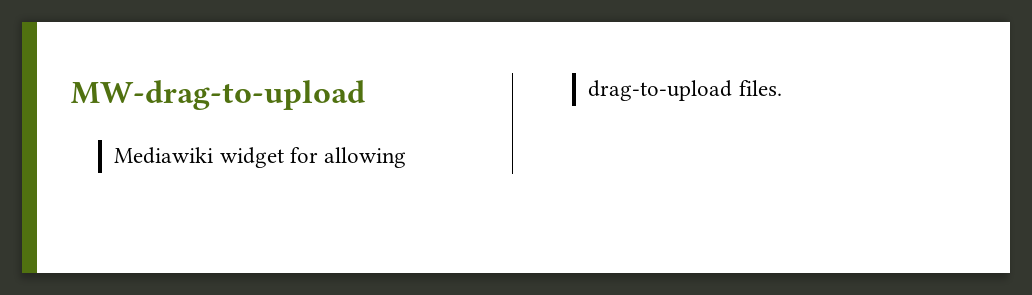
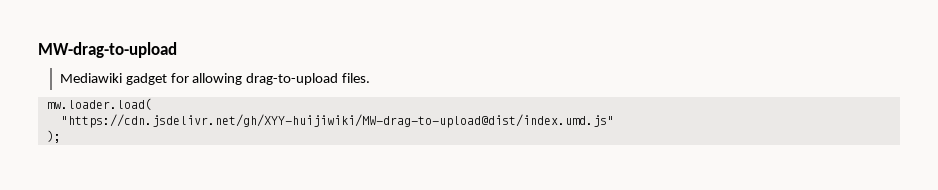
[219,147,284,168] widget -> [125,73,167,85] gadget
(782, 88) none -> [46,98,152,110] [60,114,614,128] [46,130,61,143] // mw.loader.load( // "https://cdn.jsdelivr.net/gh/XYY-huijiwiki/MW-drag-to-upload@dist/index.umd.js" // );

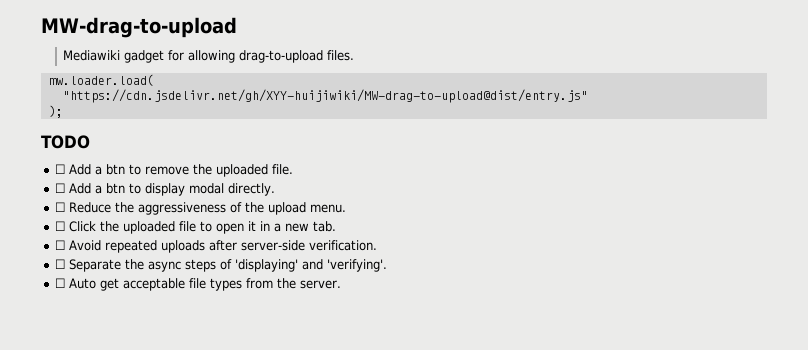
[60,114,614,128] "https://cdn.jsdelivr.net/gh/XYY-huijiwiki/MW-drag-to-upload@dist/index.umd.js" -> [62,89,588,103] "https://cdn.jsdelivr.net/gh/XYY-huijiwiki/MW-drag-to-upload@dist/entry.js"
(61, 136) none -> [41,135,90,149] [54,164,293,177] [54,183,275,196] [54,202,346,215] [54,221,336,234] [54,240,377,253] [54,259,387,272] [54,278,341,291] // TODO // ☐ Add a btn to remove the uploaded file. // ☐ Add a btn to display modal directly. // ☐ Reduce the aggressiveness of the upload menu. // ☐ Click the uploaded file to open it in a new tab. // ☐ Avoid repeated uploads after server-side verification. // ☐ Separate the async steps of 'displaying' and 'verifying'. // ☐ Auto get acceptable file types from the server.

